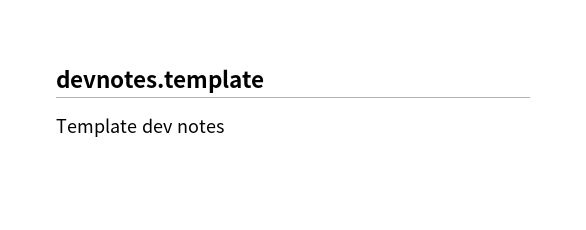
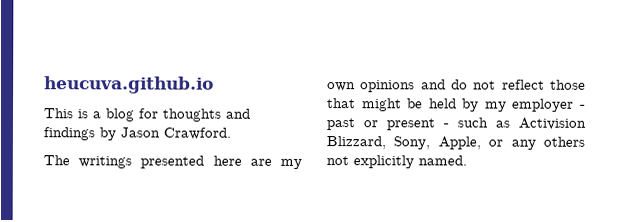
[56,69,264,93] [56,118,224,137] devnotes.template // Template dev notes -> [44,76,214,94] [43,108,251,122] [43,127,231,141] [43,155,302,169] [327,79,586,93] [327,98,586,112] [326,117,586,131] [326,136,585,150] [326,155,467,169] heucuva.github.io // This is a blog for thoughts and findings by Jason Crawford. // The writings presented here are my own opinions and do not reflect those that might be held by my employer - past or present - such as Activision Blizzard, Sony, Apple, or any others not explicitly named.

